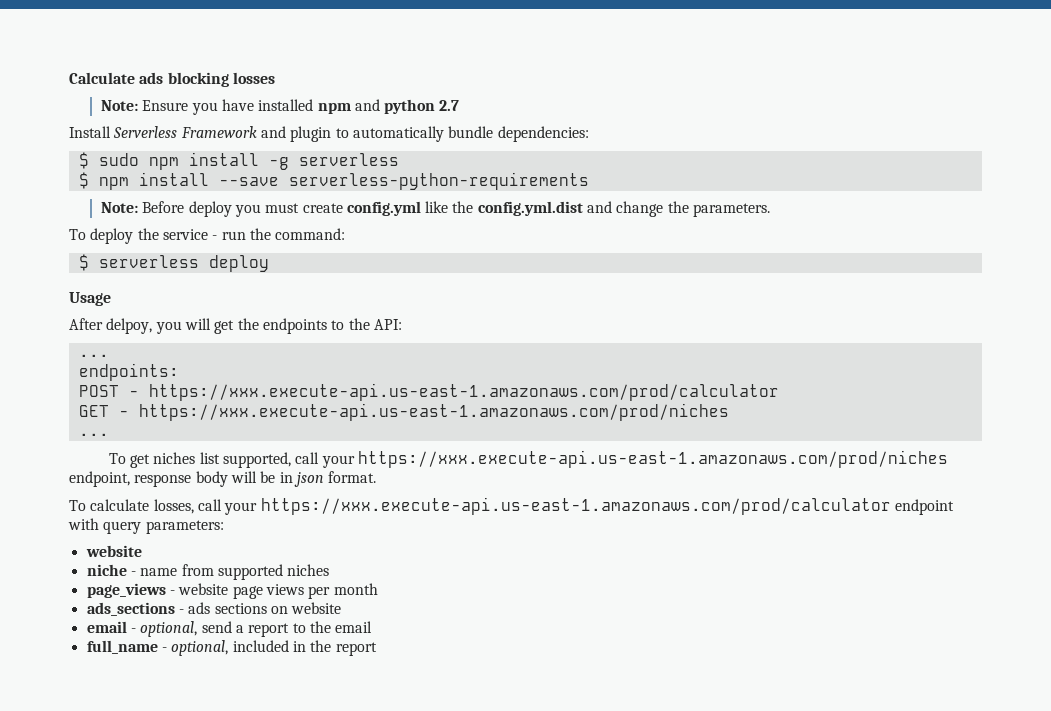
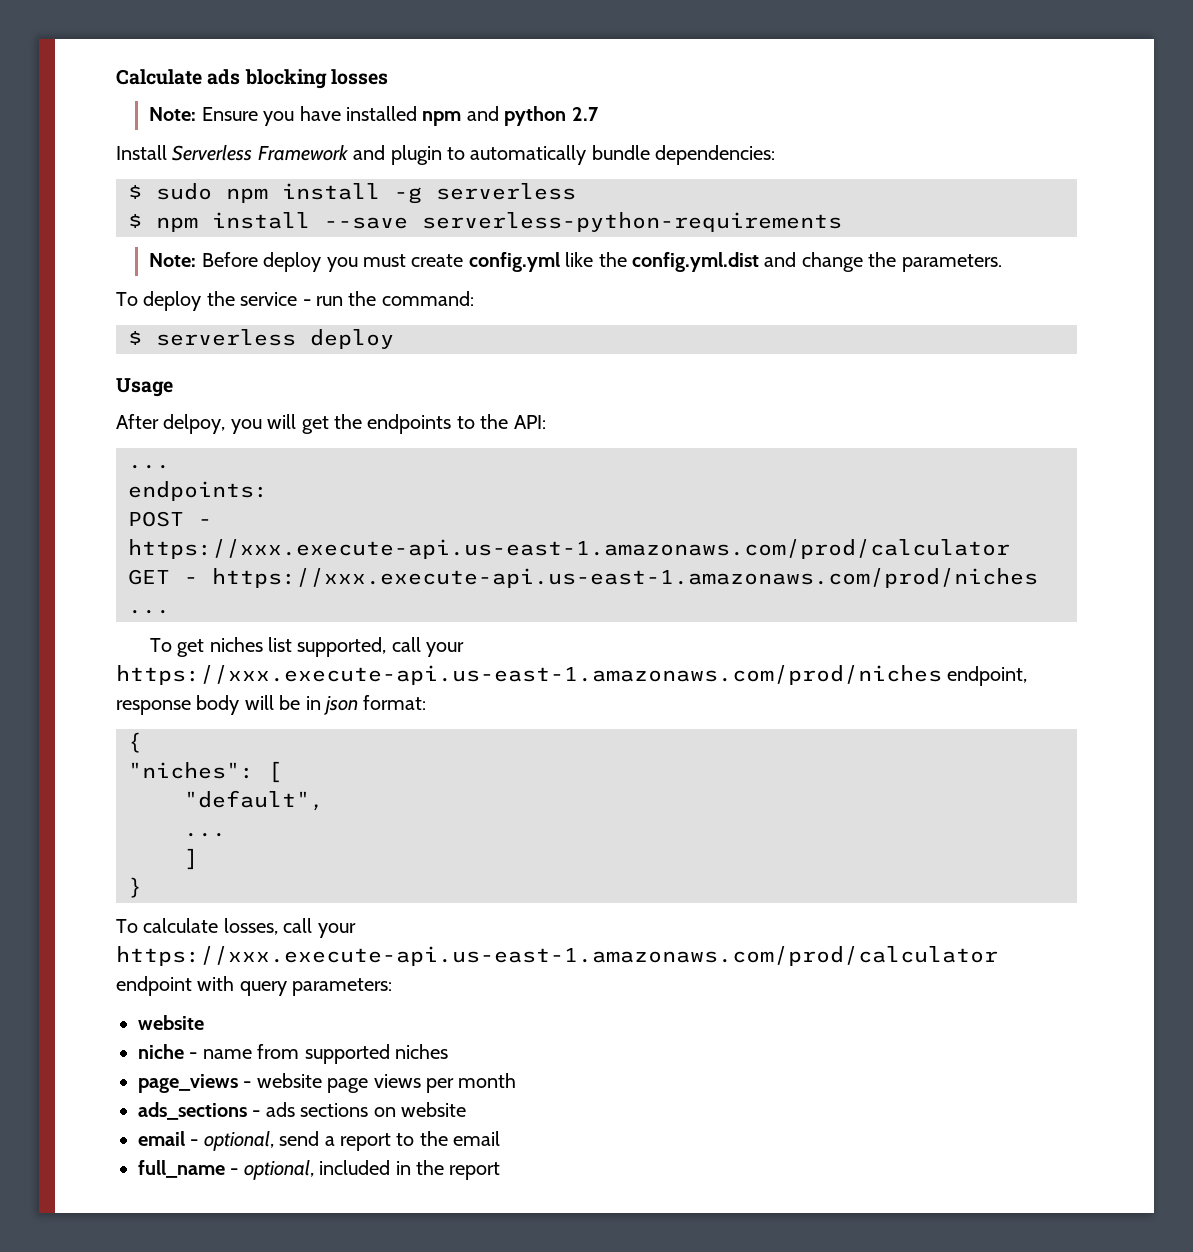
[328,471,377,483] format. -> [363,695,427,710] [128,732,142,753] [128,761,282,783] [184,790,324,811] [184,832,226,837] [184,848,198,870] [128,877,142,898] format: // { // "niches": [ // "default", // ... // ] // }

